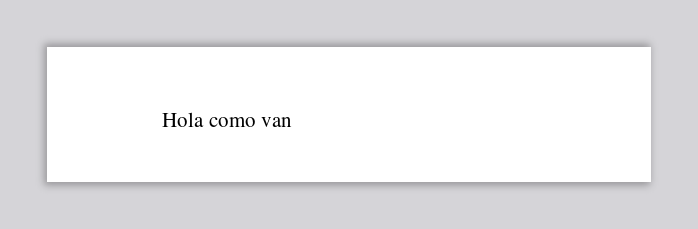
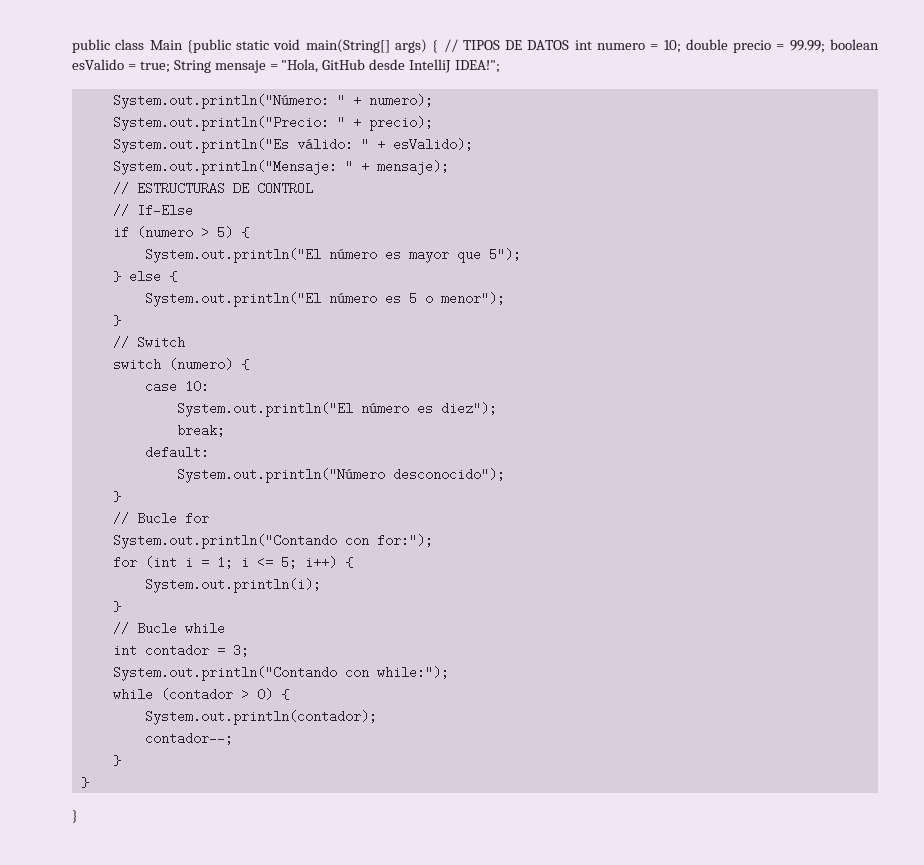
[162,112,293,127] Hola como van -> [72,39,880,53] [72,59,501,73] [112,94,433,109] [112,116,433,131] [112,138,473,153] [112,160,449,175] [112,182,313,195] [112,204,193,217] [112,226,249,239] [144,248,521,263] [112,270,177,283] [144,292,505,307] [112,315,121,326] [112,336,185,349] [112,358,249,371] [144,380,209,393] [176,402,497,417] [176,424,225,437] [144,446,209,459] [176,468,505,483] [112,491,121,502] [112,512,209,525] [112,534,433,549] [112,556,353,569] [144,578,321,593] [112,601,121,612] [112,622,225,635] [112,644,249,657] [112,666,449,681] [112,688,289,701] [144,710,377,725] [144,732,233,745] [112,755,121,766] [80,777,89,788] [72,810,78,823] public class Main {public static void main(String[] args) { // TIPOS DE DATOS int numero = 10; double precio = 99.99; boolean esValido = true; String mensaje = "Hola, GitHub desde IntelliJ IDEA!"; // System.out.println("Número: " + numero); // System.out.println("Precio: " + precio); // System.out.println("Es válido: " + esValido); // System.out.println("Mensaje: " + mensaje); // // ESTRUCTURAS DE CONTROL // // If-Else // if (numero > 5) { // System.out.println("El número es mayor que 5"); // } else { // System.out.println("El número es 5 o menor"); // } // // Switch // switch (numero) { // case 10: // System.out.println("El número es diez"); // break; // default: // System.out.println("Número desconocido"); // } // // Bucle for // System.out.println("Contando con for:"); // for (int i = 1; i <= 5; i++) { // System.out.println(i); // } // // Bucle while // int contador = 3; // System.out.println("Contando con while:"); // while (contador > 0) { // System.out.println(contador); // contador--; // } // } // }

